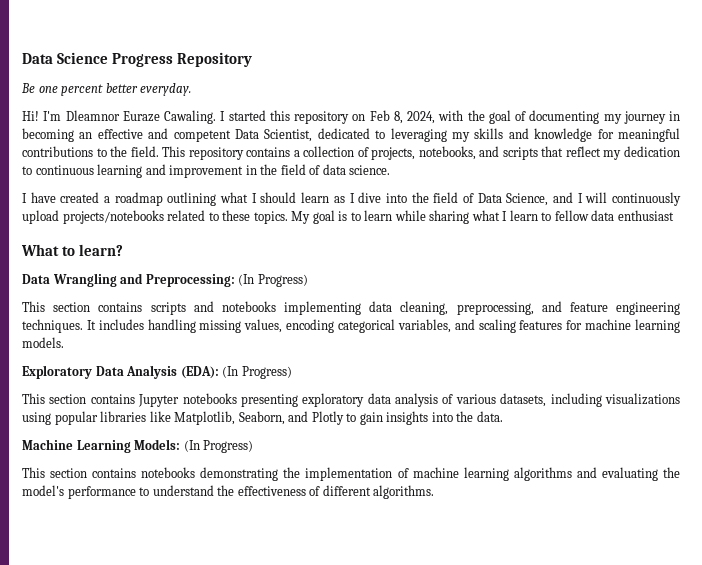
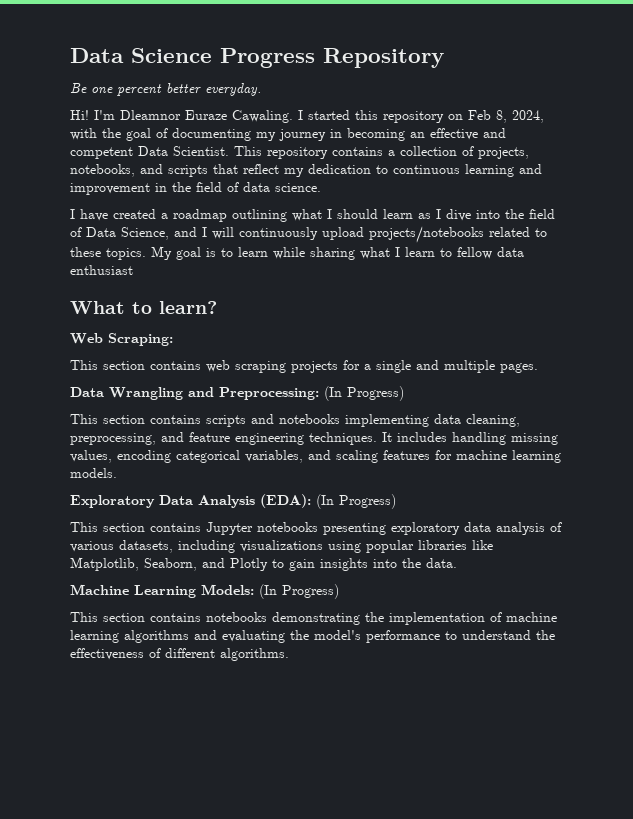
[264,128,680,142] [22,146,159,157] Scientist, dedicated to leveraging my skills and knowledge for meaningful contributions to the field. -> [173,146,229,156] Scientist.
(123, 250) none -> [70,333,173,346] [70,360,538,373] // Web Scraping: // This section contains web scraping projects for a single and multiple pages.

